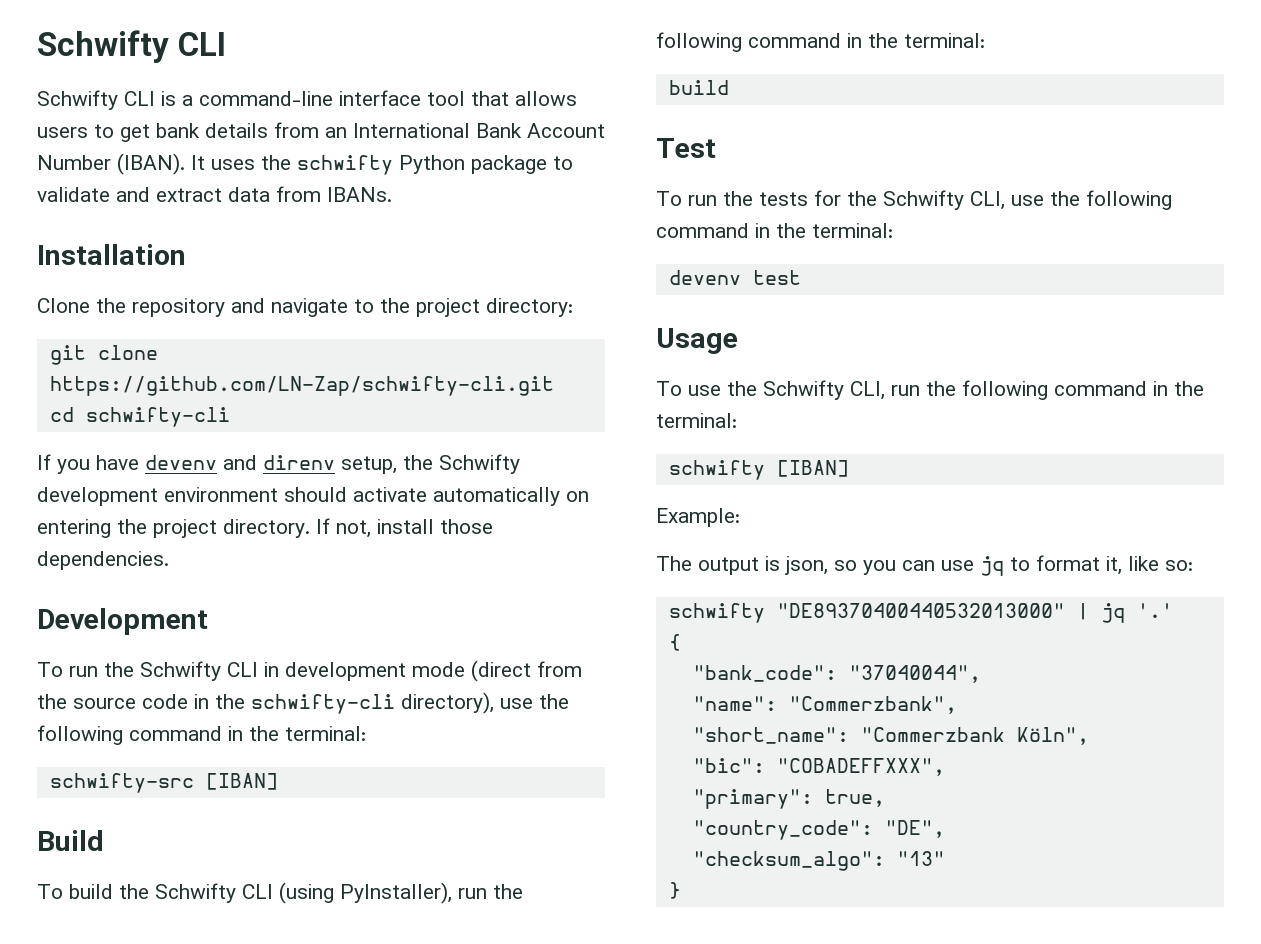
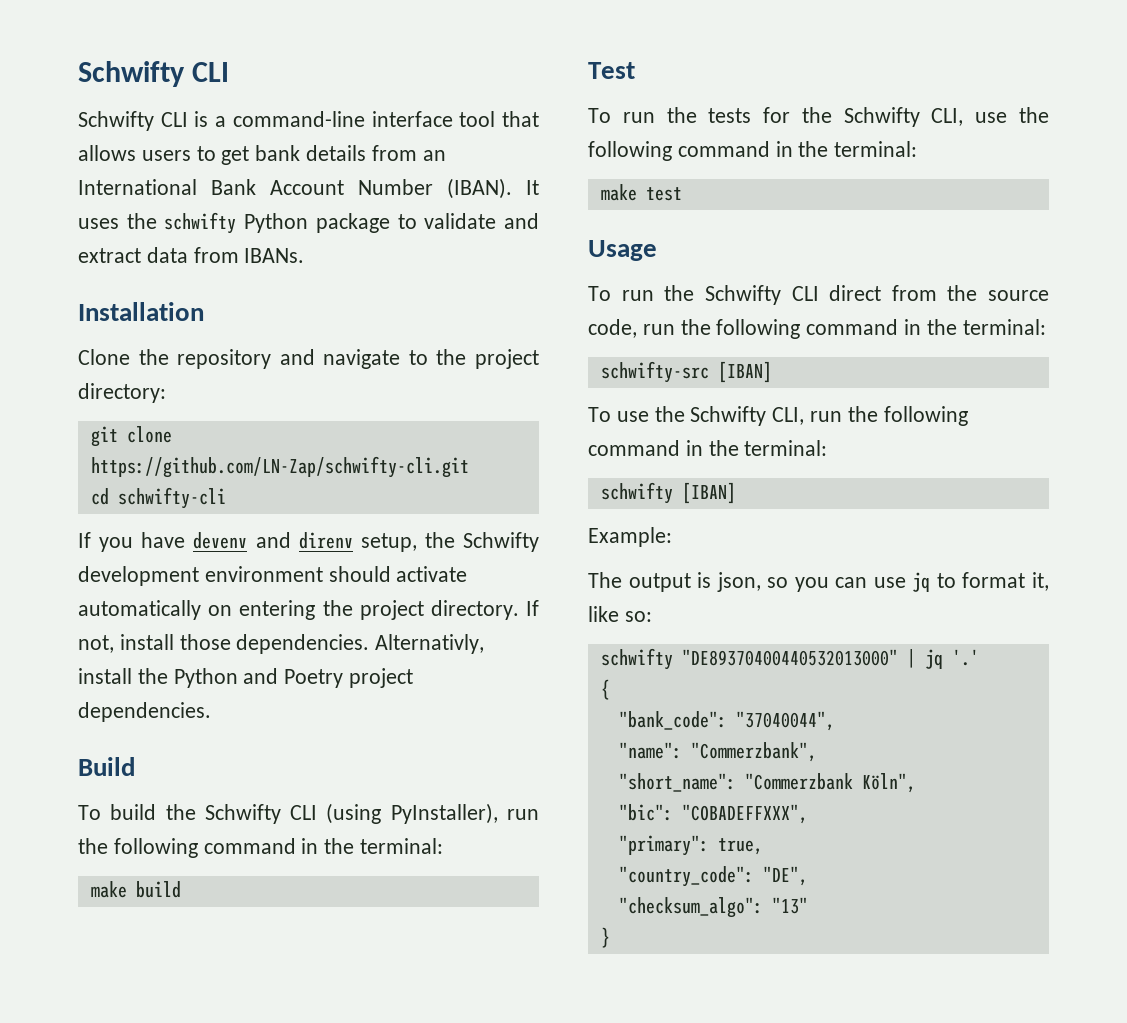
[37,608,208,635] [37,660,582,682] [37,692,569,714] [37,725,366,745] [49,773,278,793] // Development // To run the Schwifty CLI in development mode (direct from the source code in the schwifty-cli directory), use the following command in the terminal: // schwifty-src [IBAN] -> [375,634,485,654] [78,668,414,688] [78,702,211,722] Alternativly, install the Python and Poetry project dependencies.
(985, 40) none -> [90,881,127,898] make
[668,270,741,285] devenv -> [600,184,637,201] make
(738, 341) none -> [588,285,1049,305] [588,319,1046,339] [600,361,772,383] // To run the Schwifty CLI direct from the source code, run the following command in the terminal: // schwifty-src [IBAN]

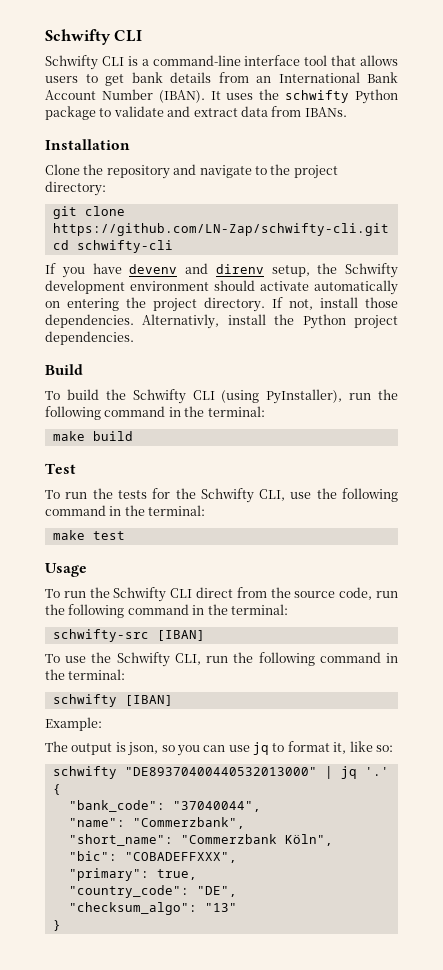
[243,668,344,688] and Poetry -> (346, 321) none

